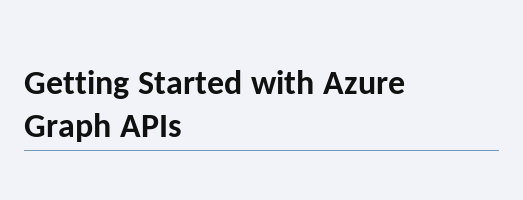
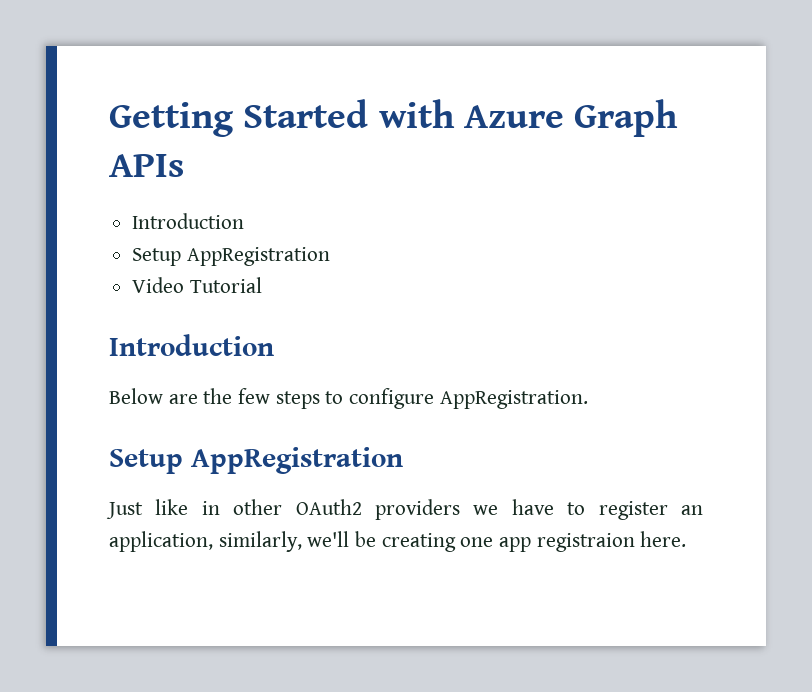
(183, 126) none -> [132,213,245,229] [132,247,330,266] [132,277,262,293] [109,334,274,356] [109,388,588,409] [109,447,403,474] [106,499,703,520] [109,531,687,552] // Introduction // Setup AppRegistration // Video Tutorial // Introduction // Below are the few steps to configure AppRegistration. // Setup AppRegistration // Just like in other OAuth2 providers we have to register an application, similarly, we'll be creating one app registraion here.

